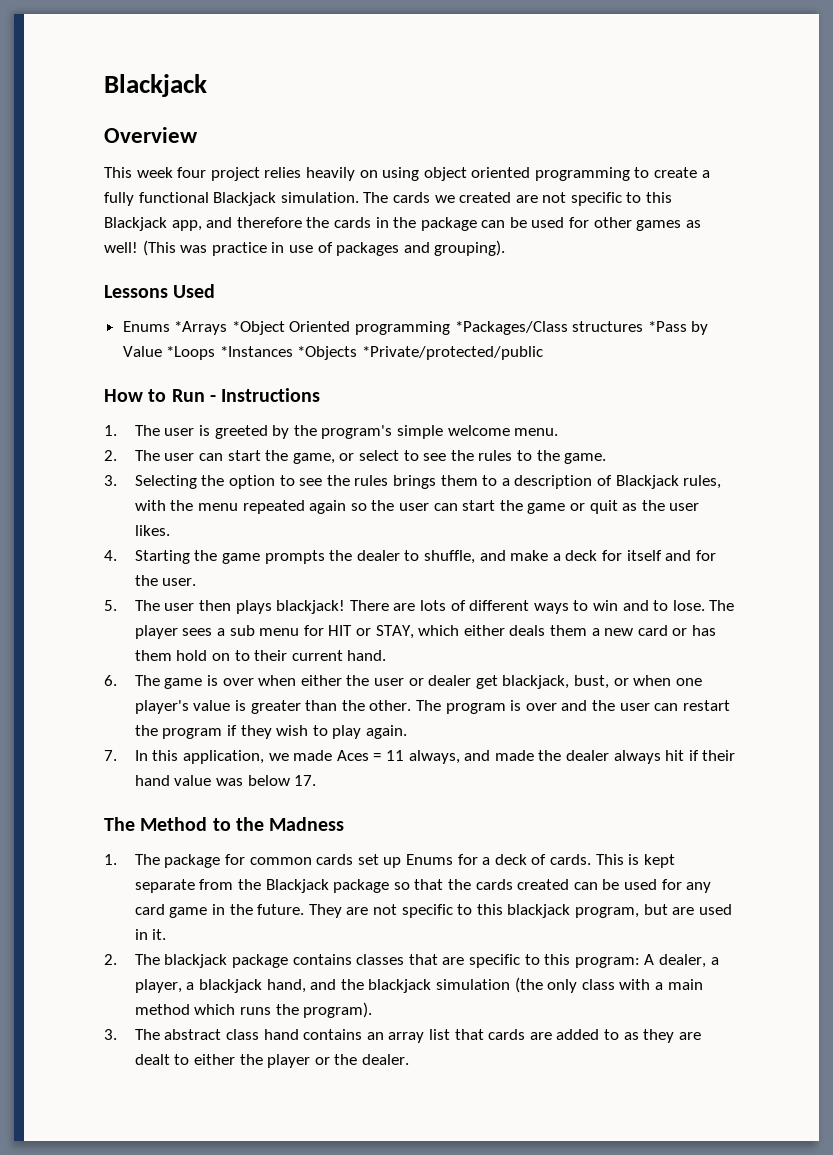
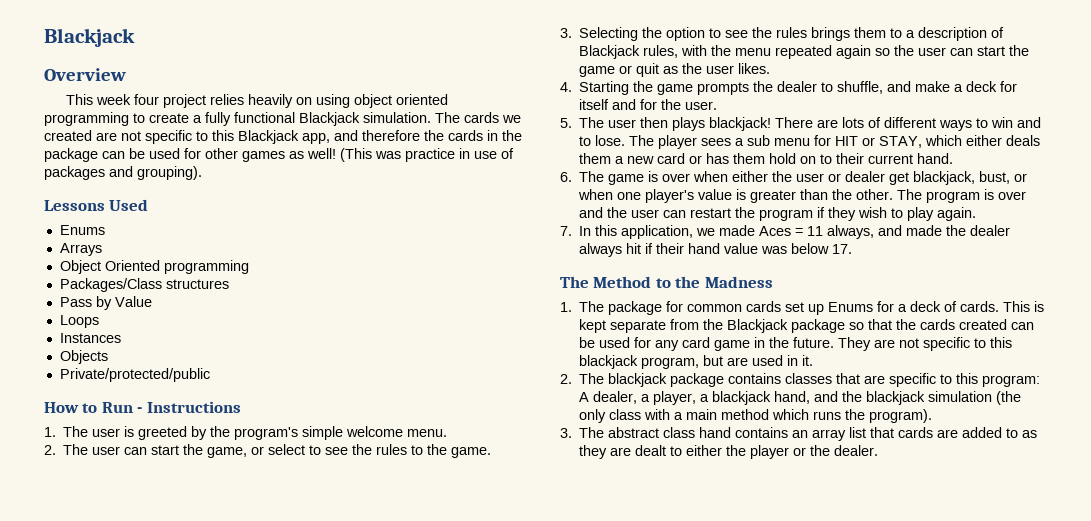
[174,321,285,335] *Arrays *Object -> [59,243,102,256] [59,260,101,274] // Arrays // Object
[454,321,568,335] *Packages/Class -> [59,278,162,292] // Packages/Class
[647,321,687,332] *Pass -> [59,297,92,307] // Pass
[166,346,544,360] *Loops *Instances *Objects *Private/protected/public -> [59,315,99,328] [59,333,121,343] [59,350,108,364] [59,368,210,382] // Loops // Instances // Objects // Private/protected/public

